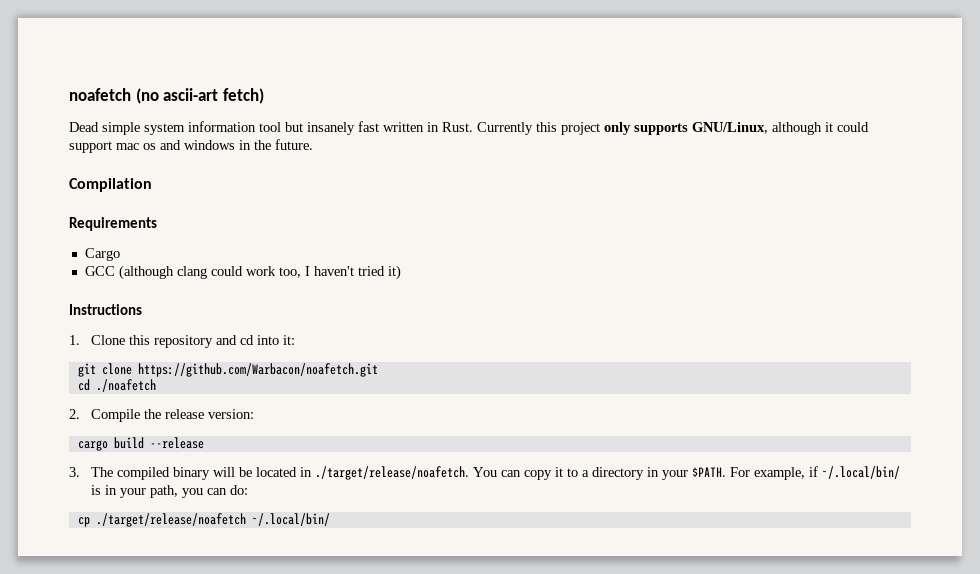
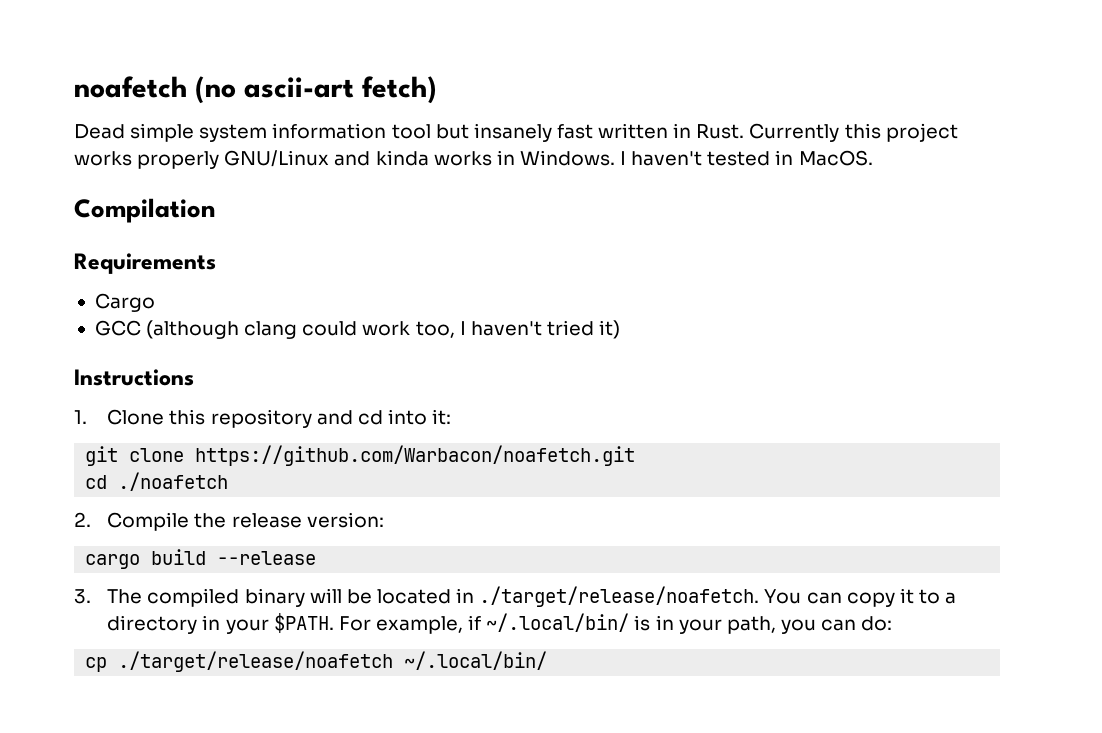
[604,122,869,135] [69,139,313,153] only supports GNU/Linux, although it could support mac os and windows in the future. -> [74,150,873,169] works properly GNU/Linux and kinda works in Windows. I haven't tested in MacOS.

